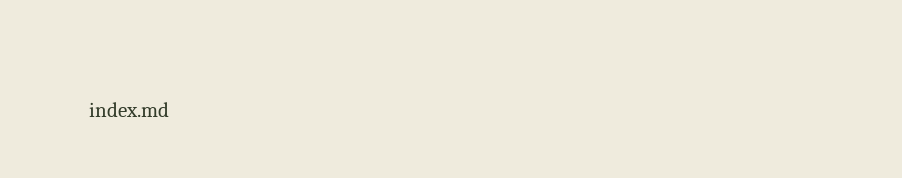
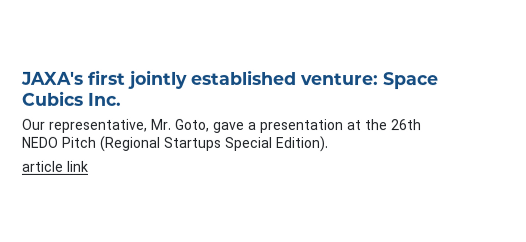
[89,102,169,117] index.md -> [21,69,439,90] [22,90,122,106] [21,118,422,134] [21,135,328,153] [21,160,88,172] JAXA's first jointly established venture: Space Cubics Inc. // Our representative, Mr. Goto, gave a presentation at the 26th NEDO Pitch (Regional Startups Special Edition). // article link

